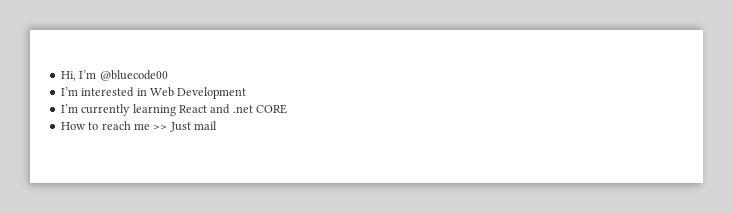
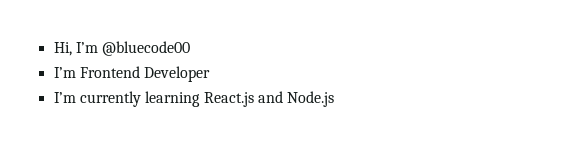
[81,87,247,99] interested in Web Development -> [79,66,211,82] Frontend Developer
[178,104,287,114] [60,121,217,132] React and .net CORE // How to reach me >> Just mail -> [203,91,335,107] React.js and Node.js

